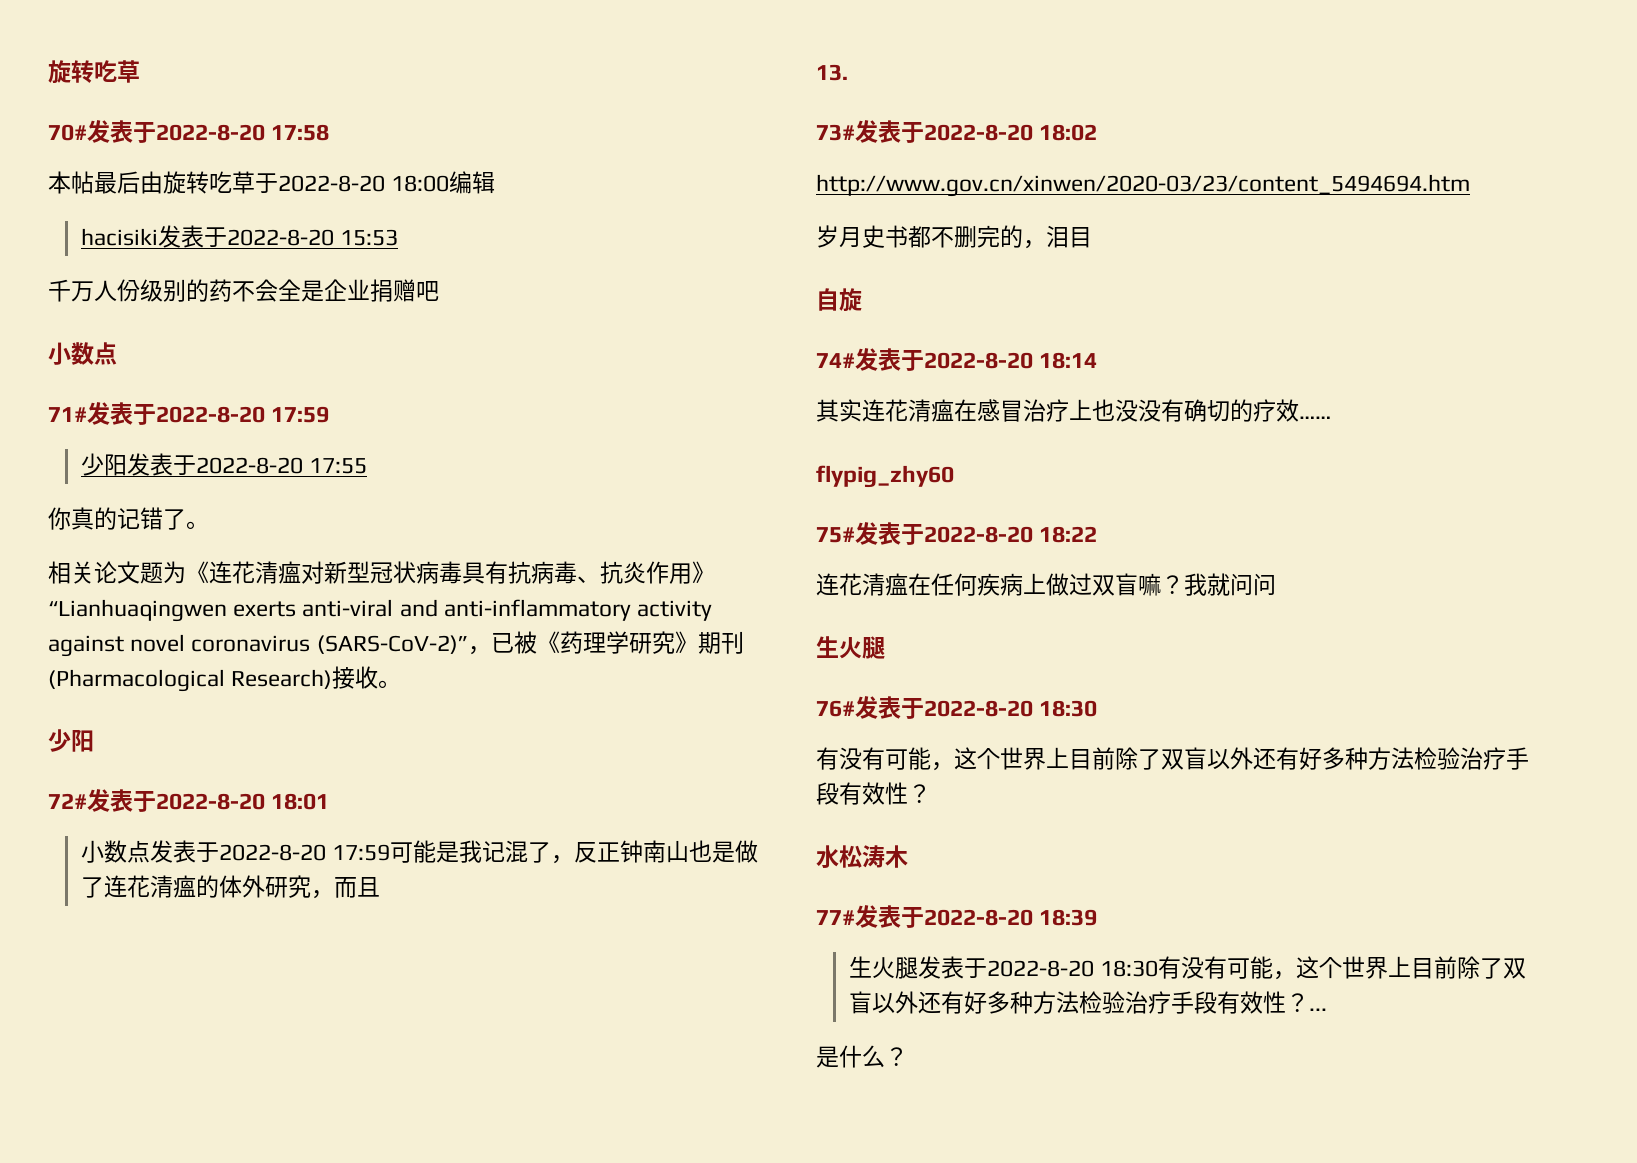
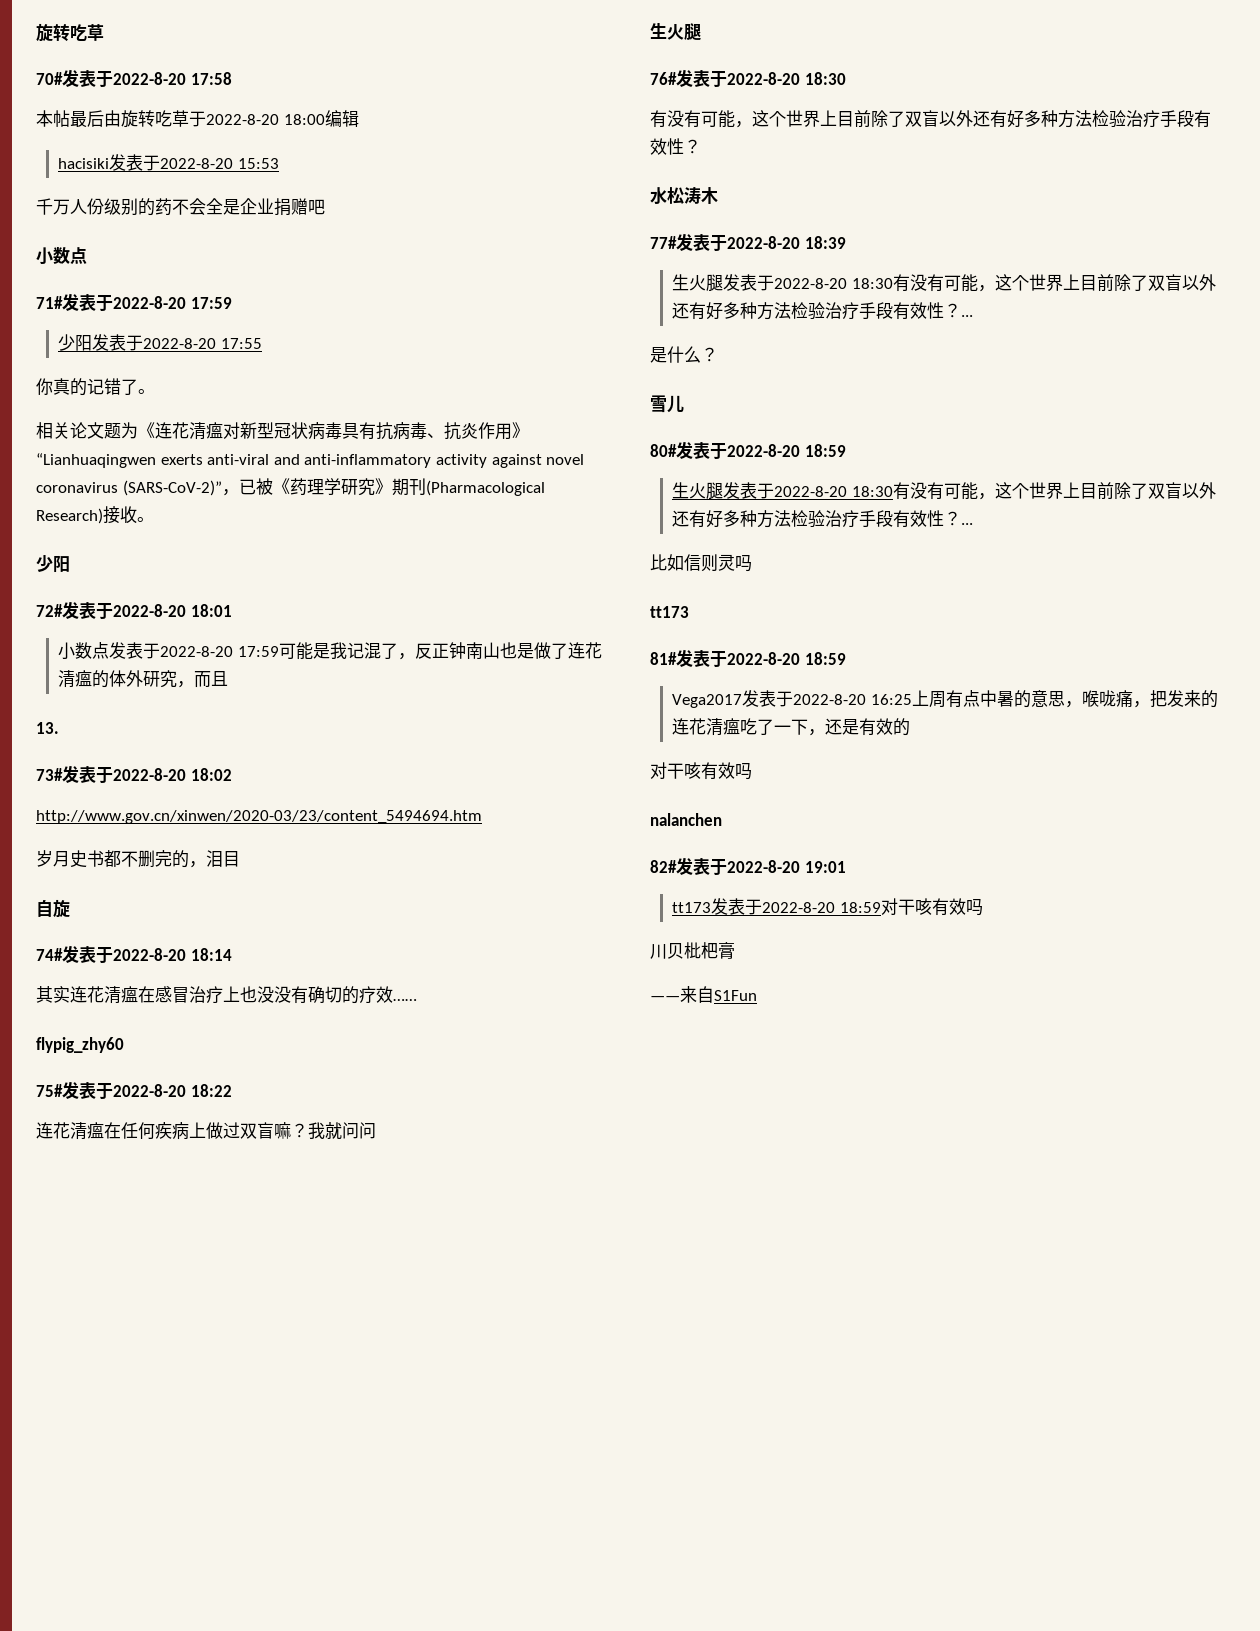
(908, 1056) none -> [650,395,684,413] [650,441,846,459] [672,482,1216,500] [672,510,974,528] [650,554,752,572] [650,606,689,618] [650,649,846,667] [672,690,1218,708] [672,718,911,736] [650,762,752,780] [650,813,722,826] [650,857,846,875] [672,898,983,916] [650,942,735,959] [650,986,757,1003] // 雪儿 // 80#发表于2022-8-20 18:59 // 生火腿发表于2022-8-20 18:30有没有可能，这个世界上目前除了双盲以外还有好多种方法检验治疗手段有效性？... // 比如信则灵吗 // tt173 // 81#发表于2022-8-20 18:59 // Vega2017发表于2022-8-20 16:25上周有点中暑的意思，喉咙痛，把发来的连花清瘟吃了一下，还是有效的 // 对干咳有效吗 // nalanchen // 82#发表于2022-8-20 19:01 // tt173发表于2022-8-20 18:59对干咳有效吗 // 川贝枇杷膏 // ——来自S1Fun

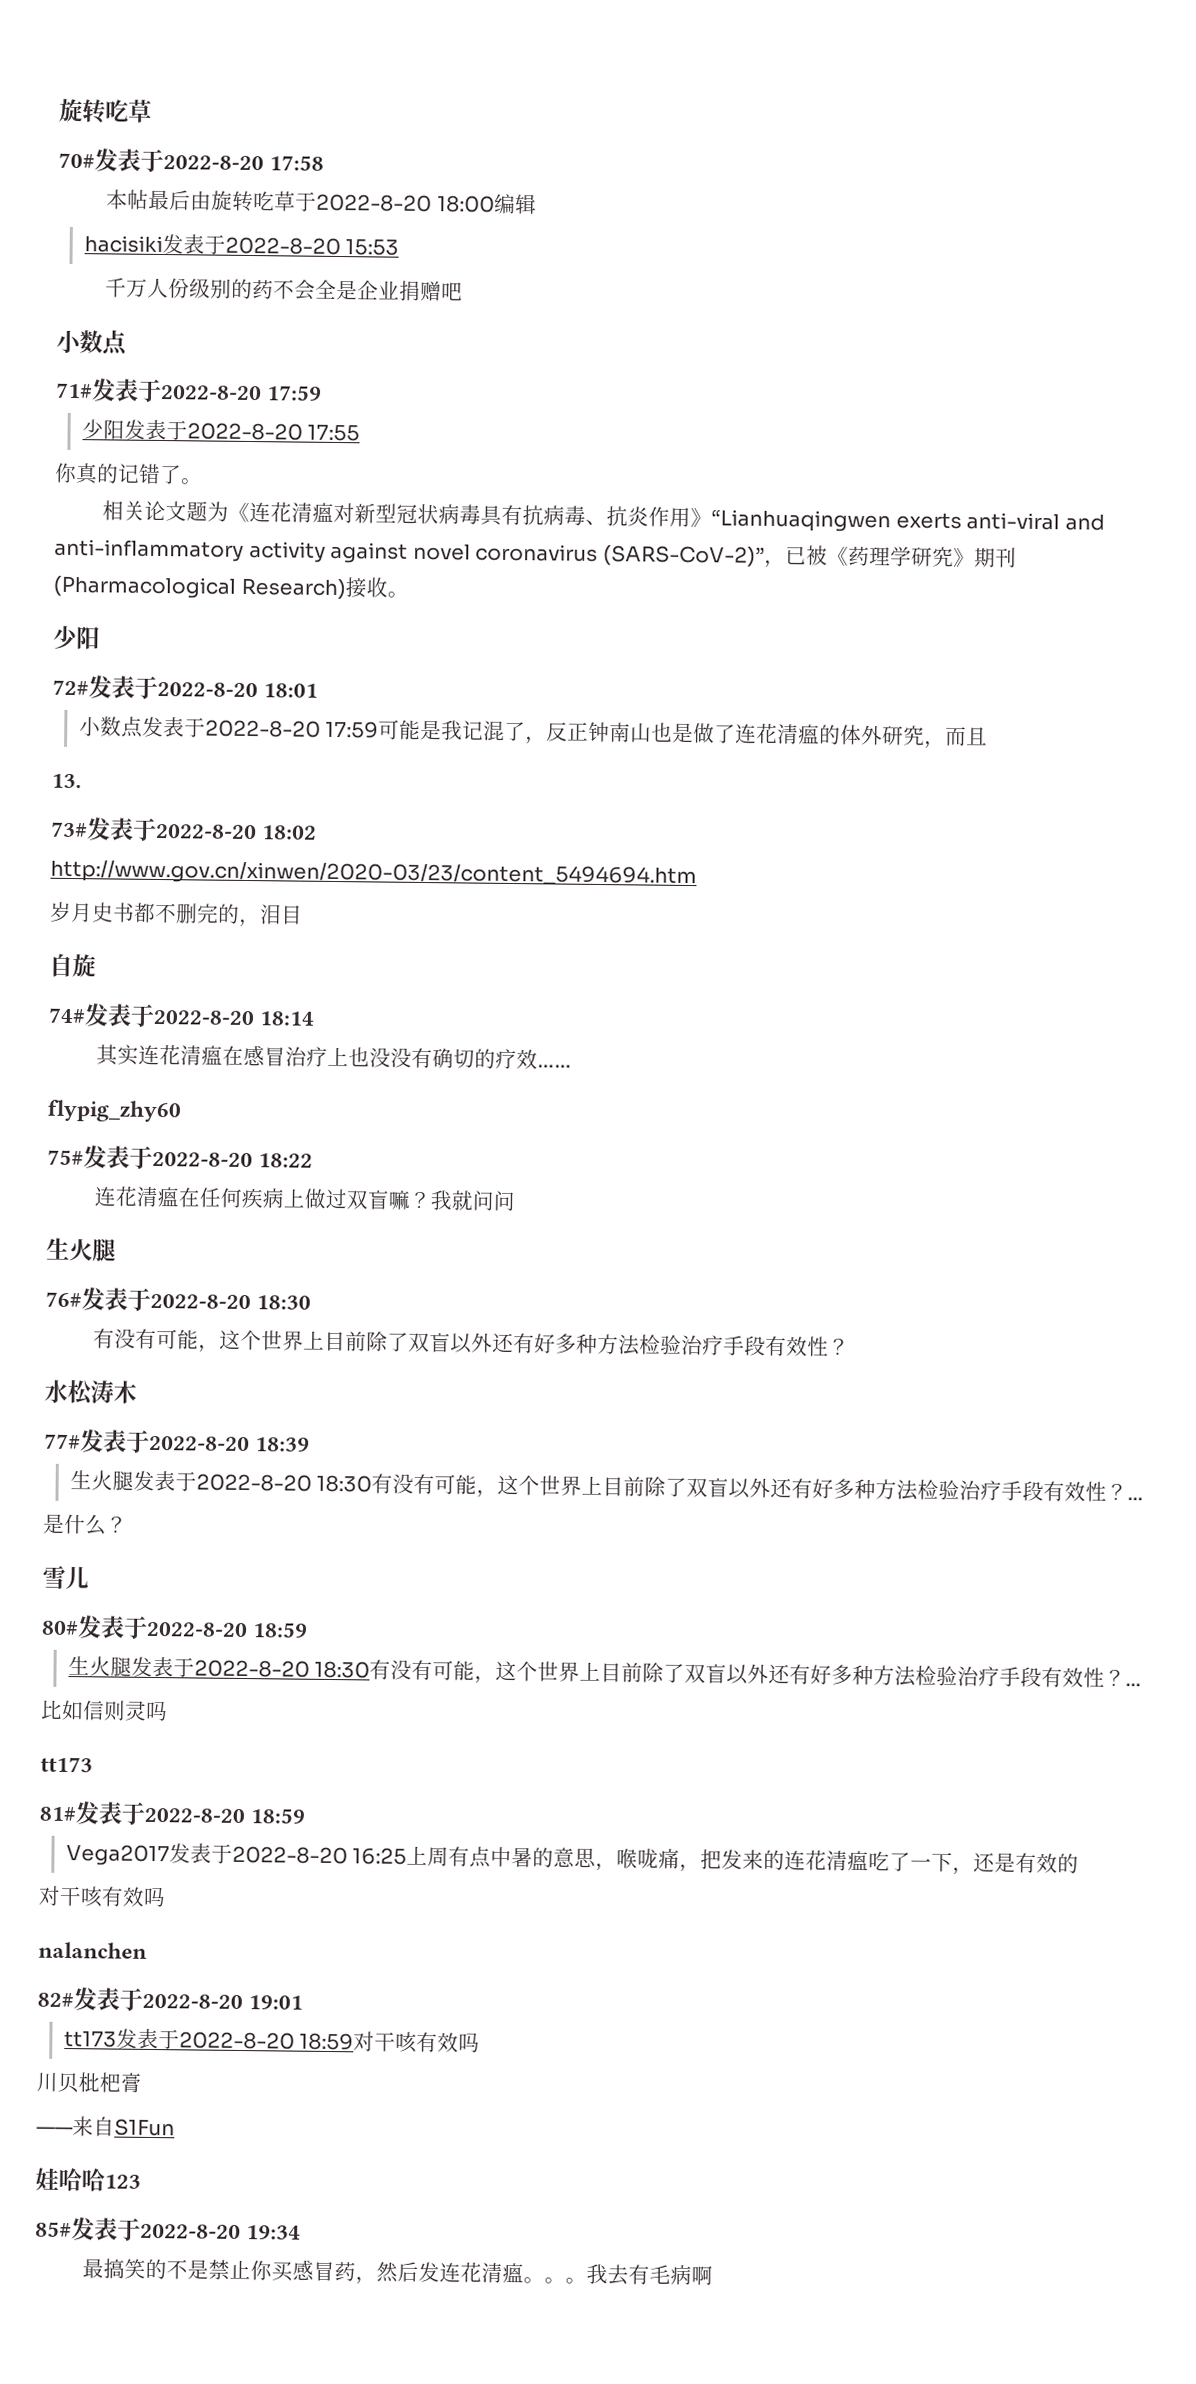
(757, 995) none -> [35,2167,141,2192] [35,2217,302,2241] [81,2258,713,2286] // 娃哈哈123 // 85#发表于2022-8-20 19:34 // 最搞笑的不是禁止你买感冒药，然后发连花清瘟。。。我去有毛病啊

